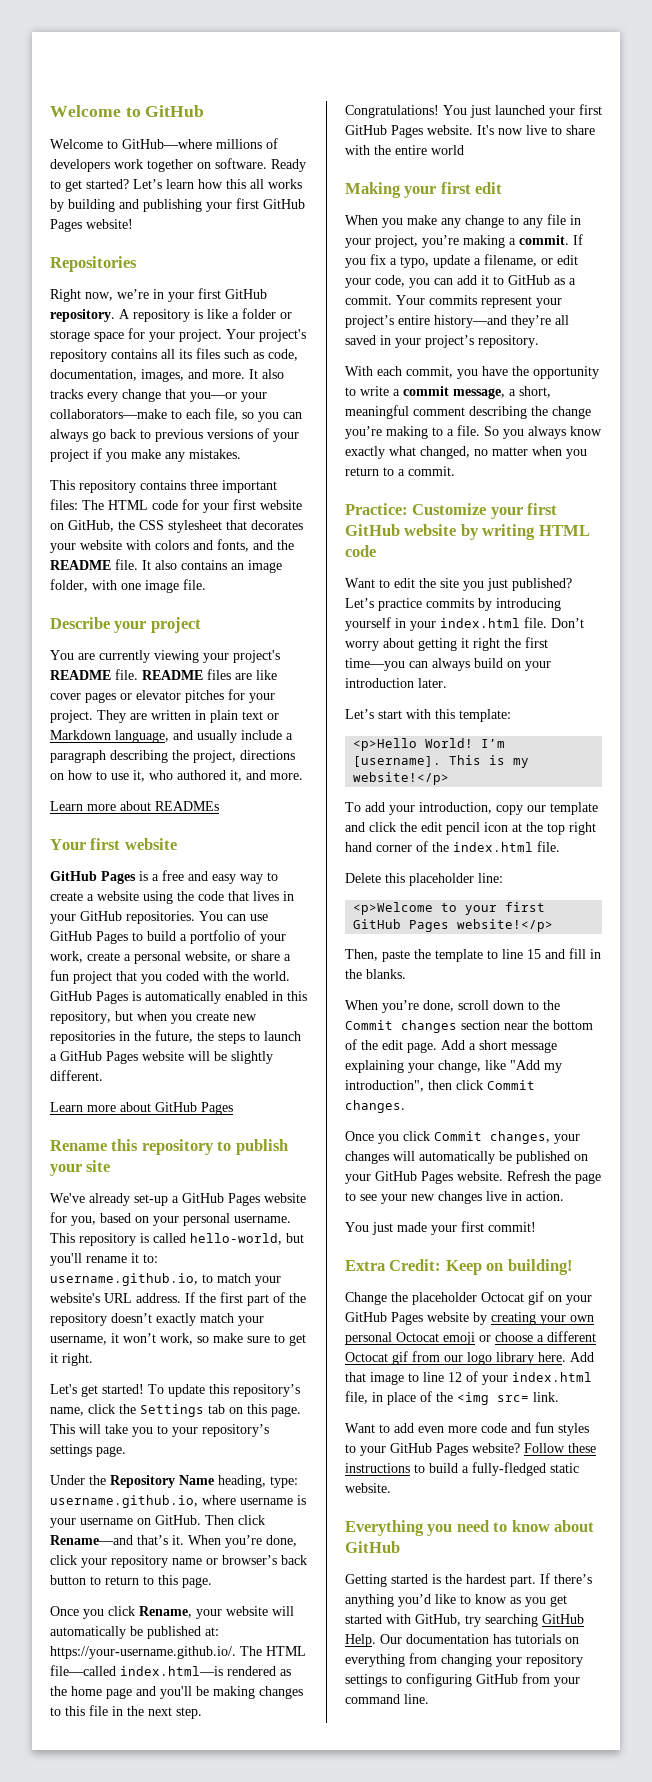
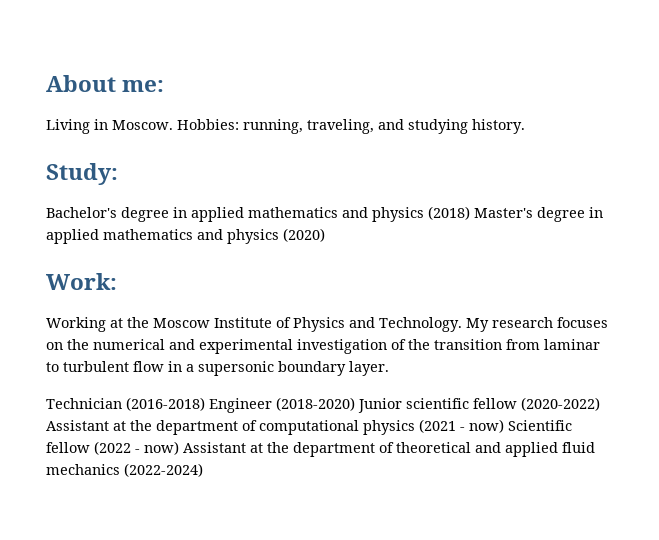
[50,105,205,117] [50,138,278,149] [50,158,306,172] [50,179,302,192] [50,198,305,212] [50,219,133,232] [50,256,137,272] [50,288,267,302] [50,308,292,322] [50,328,306,342] [50,348,298,362] [50,369,284,382] [50,389,267,402] [50,408,302,422] [50,428,299,442] [50,448,241,462] [50,480,277,493] [50,499,302,513] [50,520,303,533] [50,539,294,553] [50,559,282,573] [50,579,206,593] [50,617,201,633] [50,650,280,663] [50,669,277,680] [50,689,275,703] [50,710,279,723] [50,730,293,743] [50,750,295,763] [50,770,303,782] [50,801,219,811] [50,838,177,850] [50,870,278,884] [50,891,294,904] [50,911,268,924] [50,930,286,944] [50,951,291,964] [50,970,290,984] [50,991,307,1004] [50,1011,257,1024] [50,1030,301,1044] [50,1051,273,1064] [50,1070,103,1081] [50,1102,233,1115] [50,1139,288,1155] [50,1160,111,1176] [50,1193,306,1206] [50,1212,291,1226] [50,1233,304,1246] [50,1253,158,1266] [50,1273,281,1286] [50,1292,306,1306] [50,1313,264,1326] [50,1333,306,1346] [50,1353,93,1366] [50,1384,300,1397] [50,1404,301,1417] [50,1424,269,1437] [50,1444,126,1457] [50,1475,298,1488] [50,1495,306,1508] [50,1515,265,1528] [50,1535,297,1548] [50,1555,307,1568] [50,1575,212,1588] [50,1606,294,1619] [50,1626,219,1639] [50,1646,306,1659] [50,1665,291,1676] [50,1686,303,1699] [50,1705,202,1719] [345,104,602,118] [345,125,595,138] [345,145,464,155] [345,182,503,198] [345,214,581,228] [345,234,583,248] [345,254,578,268] [345,275,576,288] [345,295,562,308] [345,315,569,328] [345,335,539,348] [345,366,599,379] [345,386,551,399] [345,405,591,419] [345,425,602,439] [345,446,587,459] [345,466,455,476] [345,503,558,519] [345,524,590,540] [345,545,376,557] [345,578,572,591] [345,598,561,611] [345,617,584,631] [345,637,548,651] [345,658,551,671] [345,678,447,688] [345,709,511,722] [353,738,506,751] [353,755,530,768] [353,772,450,785] [345,802,598,815] [345,822,596,835] [345,841,560,852] [345,873,503,886] [353,902,546,915] [353,919,554,932] [345,948,601,962] [345,969,406,979] [345,1000,560,1013] [345,1020,593,1033] [345,1039,557,1053] [345,1060,562,1073] [345,1080,535,1092] [345,1100,405,1113] [345,1131,580,1144] [345,1151,588,1164] [345,1170,601,1184] [345,1191,564,1204] [345,1221,536,1235] [345,1259,573,1275] [345,1291,592,1305] [345,1312,594,1325] [345,1331,596,1345] [345,1351,594,1365] [345,1371,592,1385] [345,1391,559,1405] [345,1422,589,1436] [345,1443,596,1456] [345,1462,579,1476] [345,1483,391,1493] [345,1520,595,1536] [345,1541,400,1553] [345,1573,592,1587] [345,1594,567,1607] [345,1614,584,1627] [345,1634,579,1647] [345,1653,583,1667] [345,1673,580,1687] [345,1694,429,1704] Welcome to GitHub // Welcome to GitHub—where millions of developers work together on software. Ready to get started? Let’s learn how this all works by building and publishing your first GitHub Pages website! // Repositories // Right now, we’re in your first GitHub repository. A repository is like a folder or storage space for your project. Your project's repository contains all its files such as code, documentation, images, and more. It also tracks every change that you—or your collaborators—make to each file, so you can always go back to previous versions of your project if you make any mistakes. // This repository contains three important files: The HTML code for your first website on GitHub, the CSS stylesheet that decorates your website with colors and fonts, and the README file. It also contains an image folder, with one image file. // Describe your project // You are currently viewing your project's README file. README files are like cover pages or elevator pitches for your project. They are written in plain text or Markdown language, and usually include a paragraph describing the project, directions on how to use it, who authored it, and more. // Learn more about READMEs // Your first website // GitHub Pages is a free and easy way to create a website using the code that lives in your GitHub repositories. You can use GitHub Pages to build a portfolio of your work, create a personal website, or share a fun project that you coded with the world. GitHub Pages is automatically enabled in this repository, but when you create new repositories in the future, the steps to launch a GitHub Pages website will be slightly different. // Learn more about GitHub Pages // Rename this repository to publish your site // We've already set-up a GitHub Pages website for you, based on your personal username. This repository is called hello-world, but you'll rename it to: username.github.io, to match your website's URL address. If the first part of the repository doesn’t exactly match your username, it won’t work, so make sure to get it right. // Let's get started! To update this repository’s name, click the Settings tab on this page. This will take you to your repository’s settings page. // Under the Repository Name heading, type: username.github.io, where username is your username on GitHub. Then click Rename—and that’s it. When you’re done, click your repository name or browser’s back button to return to this page. // Once you click Rename, your website will automatically be published at: https://your-username.github.io/. The HTML file—called index.html—is rendered as the home page and you'll be making changes to this file in the next step. // Congratulations! You just launched your first GitHub Pages website. It's now live to share with the entire world // Making your first edit // When you make any change to any file in your project, you’re making a commit. If you fix a typo, update a filename, or edit your code, you can add it to GitHub as a commit. Your commits represent your project’s entire history—and they’re all saved in your project’s repository. // With each commit, you have the opportunity to write a commit message, a short, meaningful comment describing the change you’re making to a file. So you always know exactly what changed, no matter when you return to a commit. // Practice: Customize your first GitHub website by writing HTML code // Want to edit the site you just published? Let’s practice commits by introducing yourself in your index.html file. Don’t worry about getting it right the first time—you can always build on your introduction later. // Let’s start with this template: // <p>Hello World! I’m [username]. This is my website!</p> // To add your introduction, copy our template and click the edit pencil icon at the top right hand corner of the index.html file. // Delete this placeholder line: // <p>Welcome to your first GitHub Pages website!</p> // Then, paste the template to line 15 and fill in the blanks. // When you’re done, scroll down to the Commit changes section near the bottom of the edit page. Add a short message explaining your change, like "Add my introduction", then click Commit changes. // Once you click Commit changes, your changes will automatically be published on your GitHub Pages website. Refresh the page to see your new changes live in action. // You just made your first commit! // Extra Credit: Keep on building! // Change the placeholder Octocat gif on your GitHub Pages website by creating your own personal Octocat emoji or choose a different Octocat gif from our logo library here. Add that image to line 12 of your index.html file, in place of the <img src= link. // Want to add even more code and fun styles to your GitHub Pages website? Follow these instructions to build a fully-fledged static website. // Everything you need to know about GitHub // Getting started is the hardest part. If there’s anything you’d like to know as you get started with GitHub, try searching GitHub Help. Our documentation has tutorials on everything from changing your repository settings to configuring GitHub from your command line. -> [46,75,165,92] [46,119,525,134] [46,163,118,185] [46,206,603,222] [46,228,325,244] [46,273,117,290] [46,317,608,332] [46,339,600,354] [46,361,389,376] [46,397,600,413] [46,419,572,435] [46,441,595,457] [46,463,203,477] About me: // Living in Moscow. Hobbies: running, traveling, and studying history. // Study: // Bachelor's degree in applied mathematics and physics (2018) Master's degree in applied mathematics and physics (2020) // Work: // Working at the Moscow Institute of Physics and Technology. My research focuses on the numerical and experimental investigation of the transition from laminar to turbulent flow in a supersonic boundary layer. // Technician (2016-2018) Engineer (2018-2020) Junior scientific fellow (2020-2022) Assistant at the department of computational physics (2021 - now) Scientific fellow (2022 - now) Assistant at the department of theoretical and applied fluid mechanics (2022-2024)

